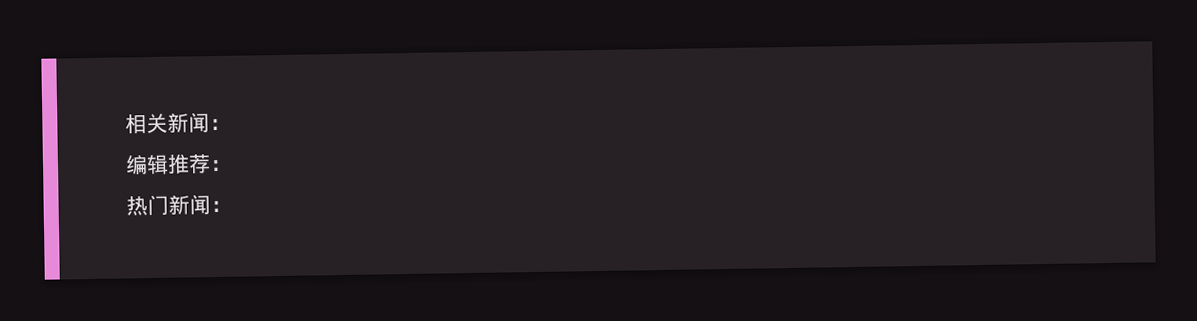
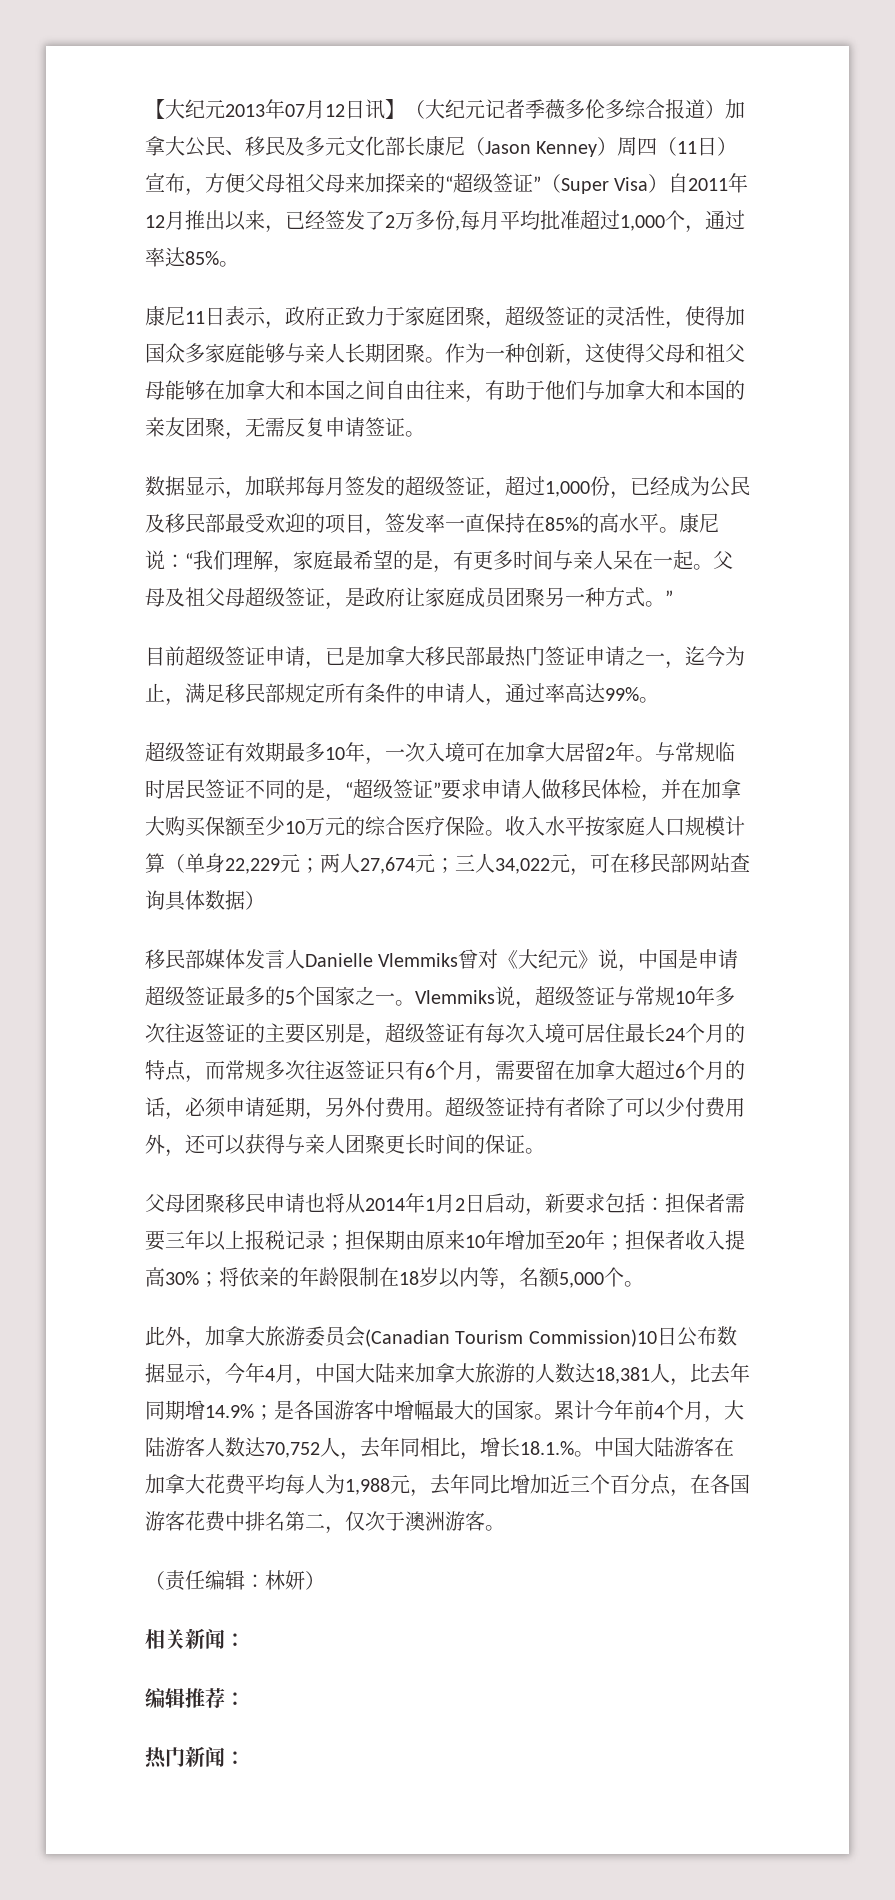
(125, 124) none -> [145,99,745,119] [145,136,738,157] [145,173,749,196] [145,210,745,233] [145,247,239,267] [145,306,745,329] [145,343,745,366] [145,380,745,403] [145,417,425,440] [145,476,750,499] [145,513,719,536] [145,550,733,573] [145,587,673,610] [145,646,745,669] [145,683,659,706] [145,742,735,765] [145,779,741,802] [145,816,745,837] [145,853,750,876] [145,890,265,911] [145,949,739,972] [145,986,735,1009] [145,1023,745,1046] [145,1060,745,1083] [145,1097,745,1120] [145,1134,545,1157] [145,1193,745,1216] [145,1230,745,1251] [145,1267,644,1290] [145,1326,737,1349] [145,1363,750,1386] [145,1400,744,1423] [145,1437,734,1460] [145,1474,750,1497] [145,1511,505,1534] [145,1570,325,1591] 【大纪元2013年07月12日讯】（大纪元记者季薇多伦多综合报道）加拿大公民、移民及多元文化部长康尼（Jason Kenney）周四（11日）宣布，方便父母祖父母来加探亲的“超级签证”（Super Visa）自2011年12月推出以来，已经签发了2万多份,每月平均批准超过1,000个，通过率达85%。 // 康尼11日表示，政府正致力于家庭团聚，超级签证的灵活性，使得加国众多家庭能够与亲人长期团聚。作为一种创新，这使得父母和祖父母能够在加拿大和本国之间自由往来，有助于他们与加拿大和本国的亲友团聚，无需反复申请签证。 // 数据显示，加联邦每月签发的超级签证，超过1,000份，已经成为公民及移民部最受欢迎的项目，签发率一直保持在85%的高水平。康尼说：“我们理解，家庭最希望的是，有更多时间与亲人呆在一起。父母及祖父母超级签证，是政府让家庭成员团聚另一种方式。” // 目前超级签证申请，已是加拿大移民部最热门签证申请之一，迄今为止，满足移民部规定所有条件的申请人，通过率高达99%。 // 超级签证有效期最多10年，一次入境可在加拿大居留2年。与常规临时居民签证不同的是，“超级签证”要求申请人做移民体检，并在加拿大购买保额至少10万元的综合医疗保险。收入水平按家庭人口规模计算（单身22,229元；两人27,674元；三人34,022元，可在移民部网站查询具体数据） // 移民部媒体发言人Danielle Vlemmiks曾对《大纪元》说，中国是申请超级签证最多的5个国家之一。Vlemmiks说，超级签证与常规10年多次往返签证的主要区别是，超级签证有每次入境可居住最长24个月的特点，而常规多次往返签证只有6个月，需要留在加拿大超过6个月的话，必须申请延期，另外付费用。超级签证持有者除了可以少付费用外，还可以获得与亲人团聚更长时间的保证。 // 父母团聚移民申请也将从2014年1月2日启动，新要求包括：担保者需要三年以上报税记录；担保期由原来10年增加至20年；担保者收入提高30%；将依亲的年龄限制在18岁以内等，名额5,000个。 // 此外，加拿大旅游委员会(Canadian Tourism Commission)10日公布数据显示，今年4月，中国大陆来加拿大旅游的人数达18,381人，比去年同期增14.9%；是各国游客中增幅最大的国家。累计今年前4个月，大陆游客人数达70,752人，去年同相比，增长18.1.%。中国大陆游客在加拿大花费平均每人为1,988元，去年同比增加近三个百分点，在各国游客花费中排名第二，仅次于澳洲游客。 // （责任编辑：林妍） //

